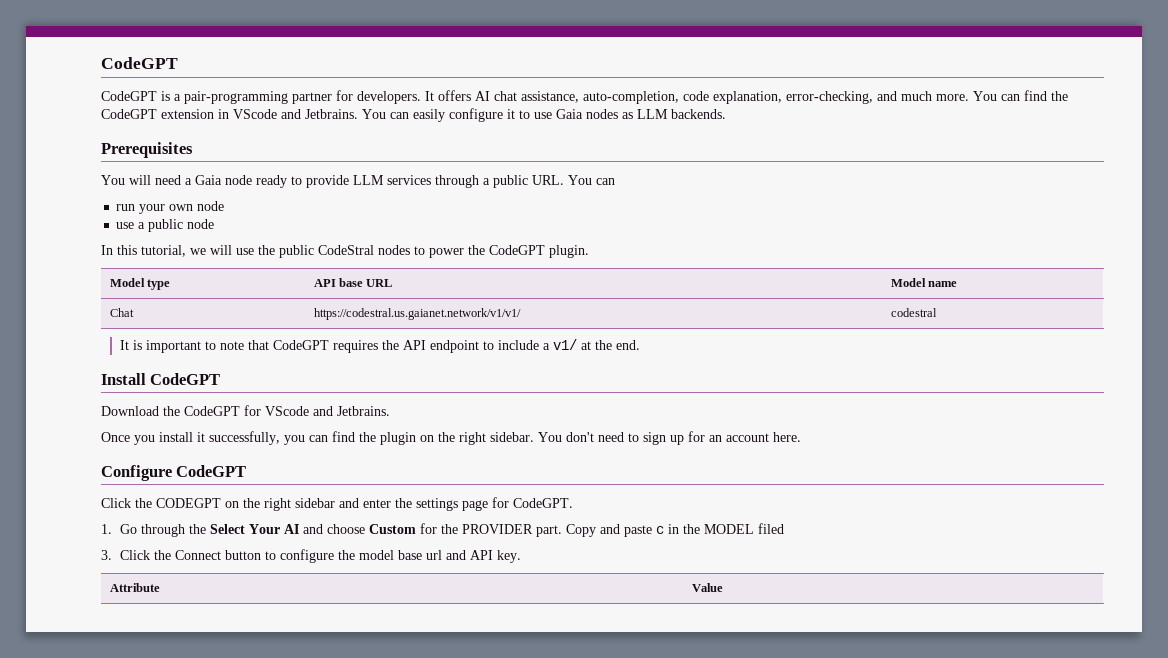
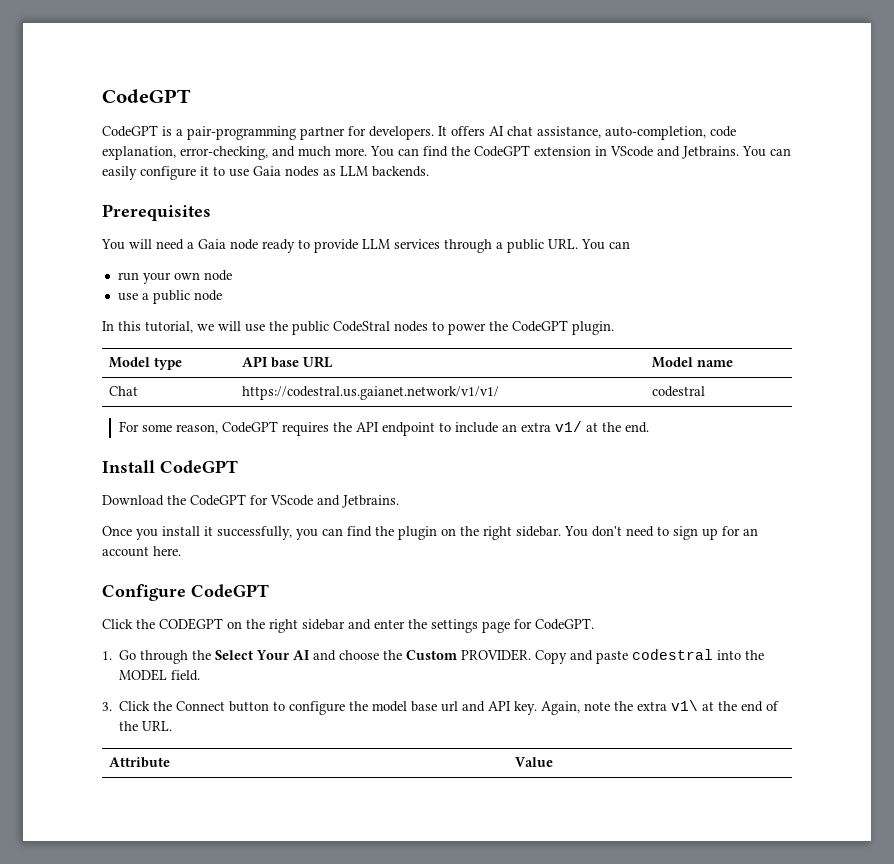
[120,340,270,353] It is important to note that -> [118,421,218,434] For some reason,
[543,343,551,350] a -> [501,422,551,432] an extra
[369,523,563,537] Custom for the PROVIDER part. -> [383,649,532,661] the Custom PROVIDER.
[656,524,680,534] c in -> [632,649,742,660] codestral into
[758,523,785,534] filed -> [171,670,201,681] field.
(522, 556) none -> [541,700,780,715] [119,721,173,731] Again, note the extra v1\ at the end of the URL.

